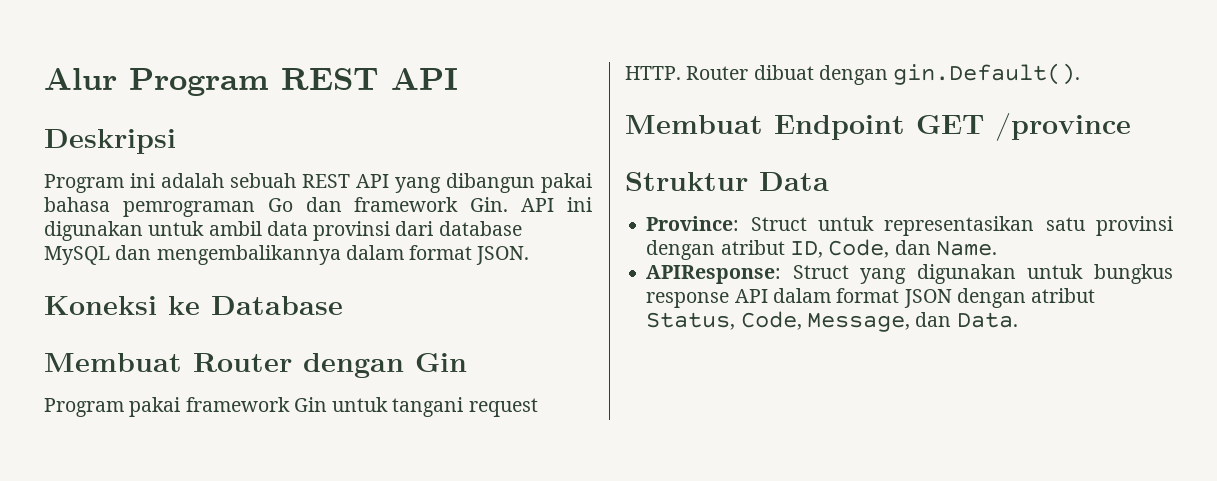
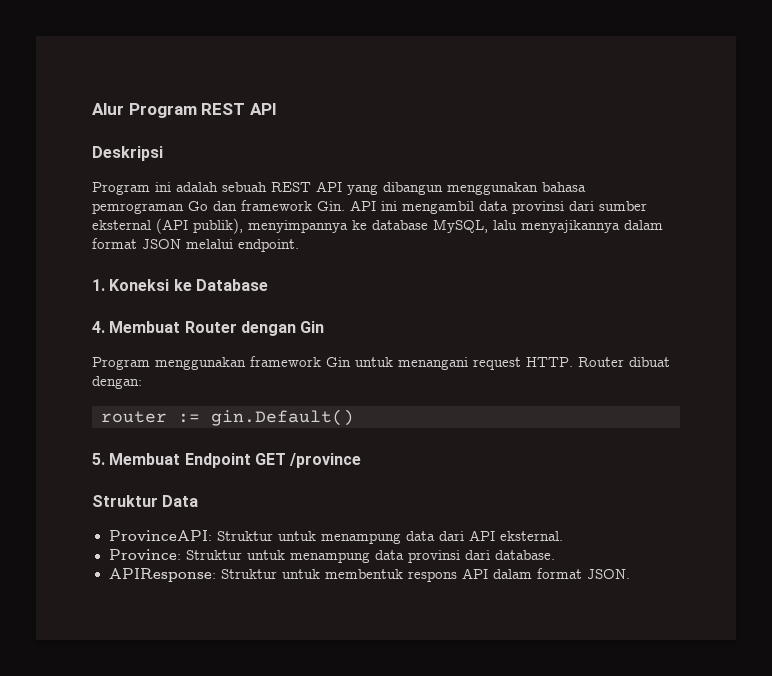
[541,173,592,193] pakai -> [447,182,538,195] menggunakan
[44,221,522,241] [44,245,530,265] digunakan untuk ambil data provinsi dari database MySQL dan mengembalikannya dalam format JSON. // -> [402,201,647,214] [92,218,663,234] [92,238,299,252] [92,279,105,291] mengambil data provinsi dari sumber eksternal (API publik), menyimpannya ke database MySQL, lalu menyajikannya dalam format JSON melalui endpoint. // 1.
(343, 305) none -> [92,321,105,333] 4.
[129,397,181,417] pakai -> [155,357,246,370] menggunakan
[392,397,464,417] tangani -> [398,357,468,370] menangani
[818,63,1081,85] dengan gin.Default(). // -> [92,376,142,389] [101,409,354,426] [92,453,105,465] dengan: // router := gin.Default() // 5.
[646,216,1173,236] [646,239,997,260] [646,264,1173,284] [646,288,1096,308] [646,311,1018,332] Province: Struct untuk representasikan satu provinsi dengan atribut ID, Code, dan Name. // APIResponse: Struct yang digunakan untuk bungkus response API dalam format JSON dengan atribut Status, Code, Message, dan Data. -> [108,530,563,544] [108,549,555,563] [108,568,630,582] ProvinceAPI: Struktur untuk menampung data dari API eksternal. // Province: Struktur untuk menampung data provinsi dari database. // APIResponse: Struktur untuk membentuk respons API dalam format JSON.

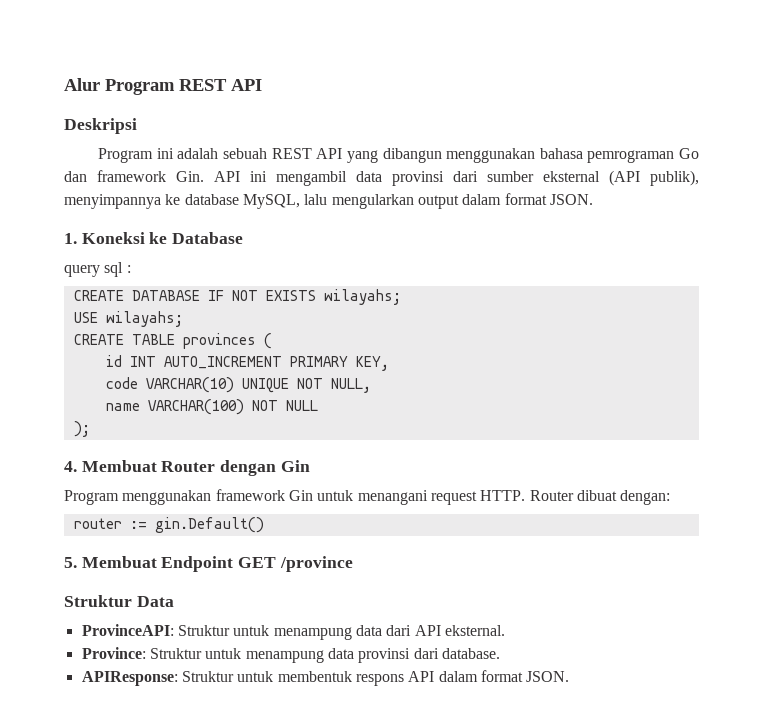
[521,220,663,233] [92,238,299,252] [92,279,268,291] menyajikannya dalam format JSON melalui endpoint. // 1. Koneksi ke Database -> [331,193,593,209] [64,232,244,244] [64,262,131,277] [73,289,401,305] [73,311,183,327] [73,333,272,349] [105,355,389,371] [105,377,371,393] [105,399,318,415] [73,421,90,437] mengularkan output dalam format JSON. // 1. Koneksi ke Database // query sql : // CREATE DATABASE IF NOT EXISTS wilayahs; // USE wilayahs; // CREATE TABLE provinces ( // id INT AUTO_INCREMENT PRIMARY KEY, // code VARCHAR(10) UNIQUE NOT NULL, // name VARCHAR(100) NOT NULL // );

